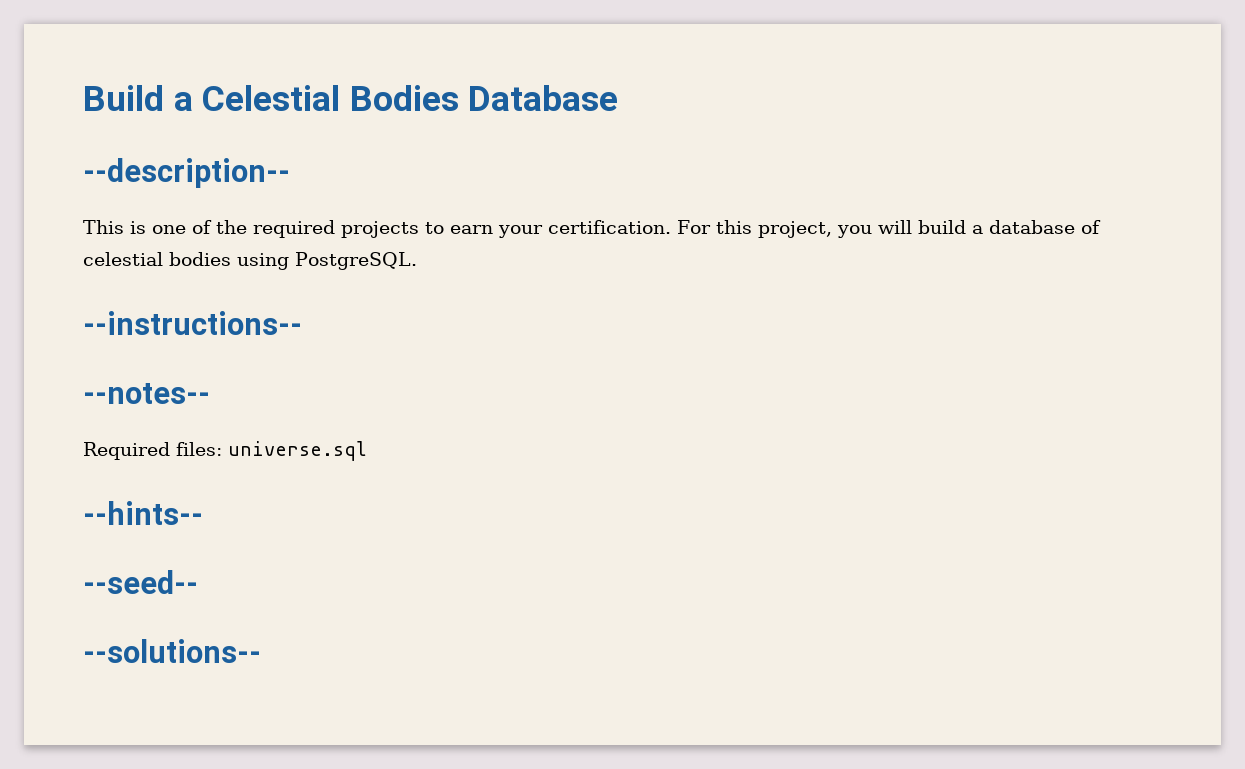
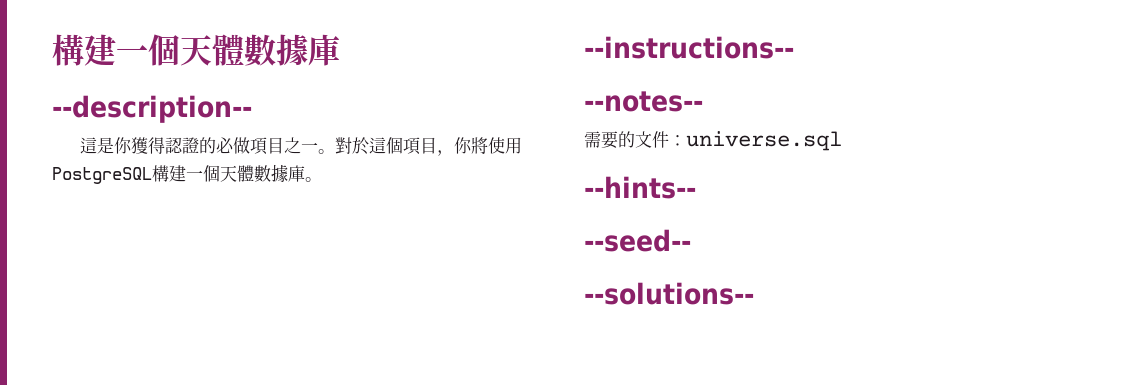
[83,85,619,111] [83,158,290,188] [83,220,1101,238] [83,252,417,270] Build a Celestial Bodies Database // --description-- // This is one of the required projects to earn your certification. For this project, you will build a database of celestial bodies using PostgreSQL. -> [52,34,340,66] [52,95,252,123] [80,137,523,156] [52,164,322,184] 構建一個天體數據庫 // --description-- // 這是你獲得認證的必做項目之一。對於這個項目，你將使用PostgreSQL構建一個天體數據庫。
[83,442,222,460] Required files: -> [584,131,686,149] 需要的文件：

